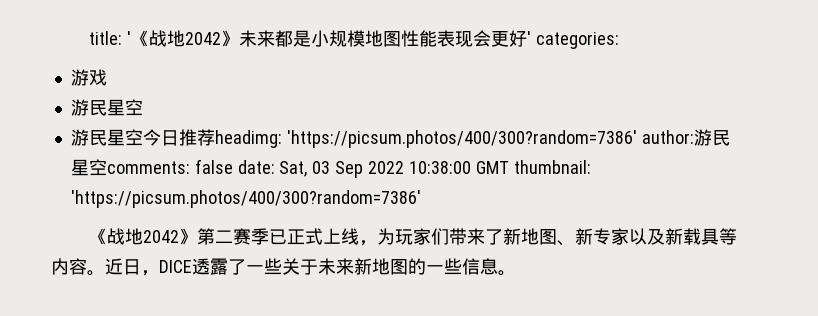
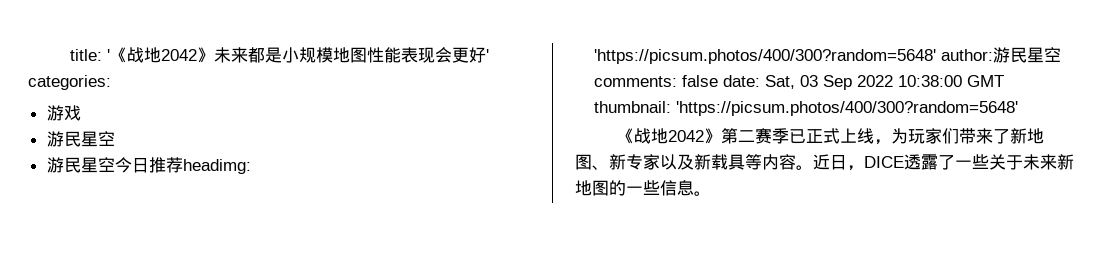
[286,130,637,148] 'https://picsum.photos/400/300?random=7386' -> [593,49,936,64] 'https://picsum.photos/400/300?random=5648'
[70,190,421,208] 'https://picsum.photos/400/300?random=7386' -> [675,101,1018,116] 'https://picsum.photos/400/300?random=5648'

